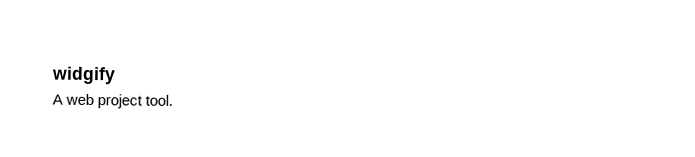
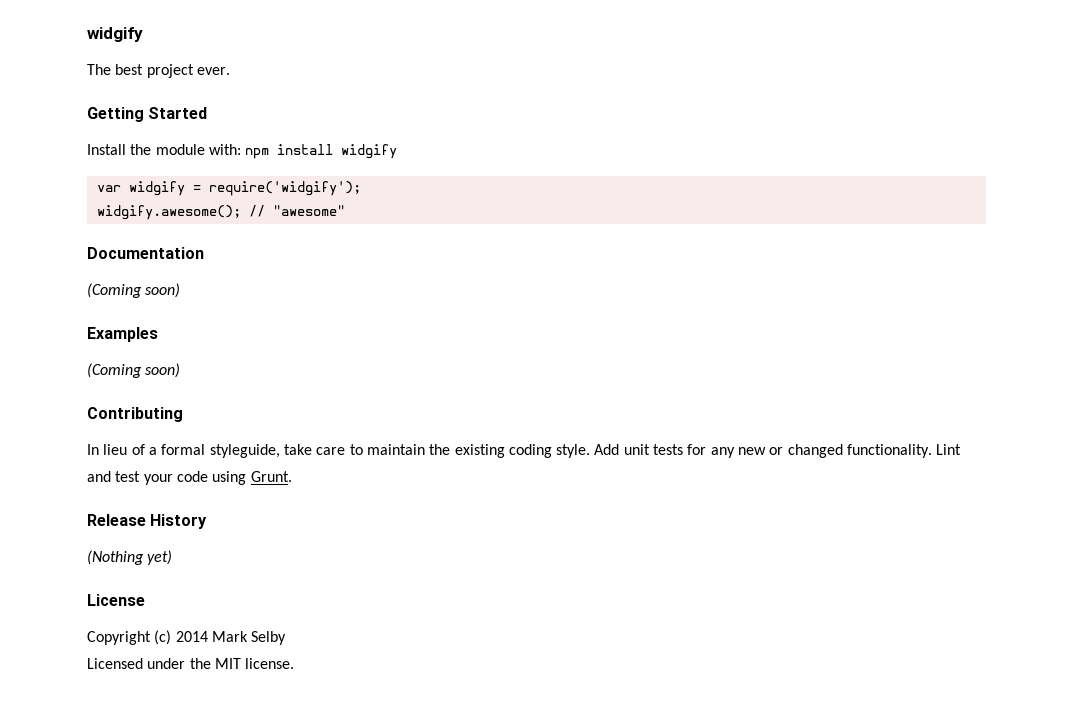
[51,66,116,85] [52,93,174,109] widgify // A web project tool. -> [87,27,143,42] [87,64,230,78] [87,107,208,122] [87,144,398,159] [96,181,361,196] [96,205,345,220] [87,247,204,259] [87,283,181,298] [87,327,158,342] [87,363,181,378] [87,407,183,422] [87,444,962,458] [87,471,292,485] [87,514,208,529] [87,550,173,565] [87,594,145,606] [87,630,287,645] [87,658,295,669] widgify // The best project ever. // Getting Started // Install the module with: npm install widgify // var widgify = require('widgify'); // widgify.awesome(); // "awesome" // Documentation // (Coming soon) // Examples // (Coming soon) // Contributing // In lieu of a formal styleguide, take care to maintain the existing coding style. Add unit tests for any new or changed functionality. Lint and test your code using Grunt. // Release History // (Nothing yet) // License // Copyright (c) 2014 Mark Selby // Licensed under the MIT license.

